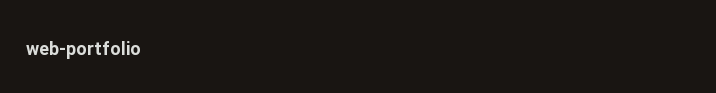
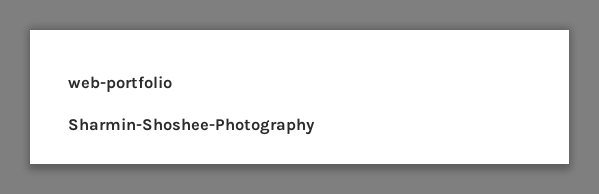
(141, 50) none -> [68,118,315,135] // Sharmin-Shoshee-Photography

